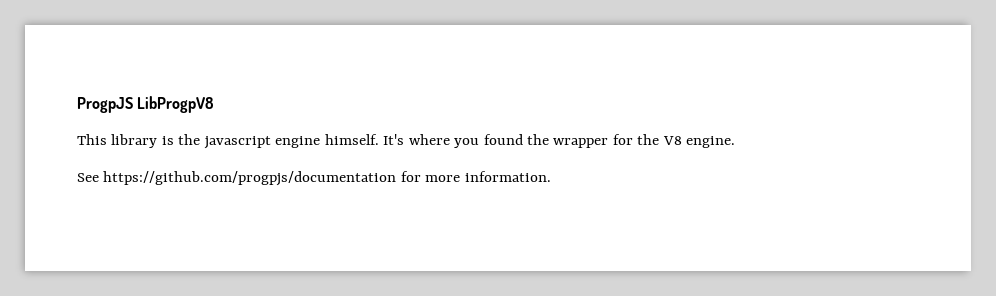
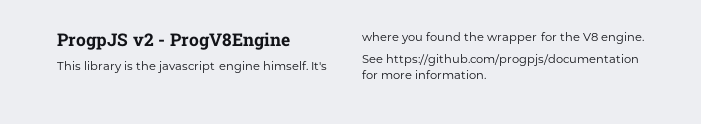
[137,96,215,113] LibProgpV8 -> [132,32,291,50] v2 - ProgV8Engine

